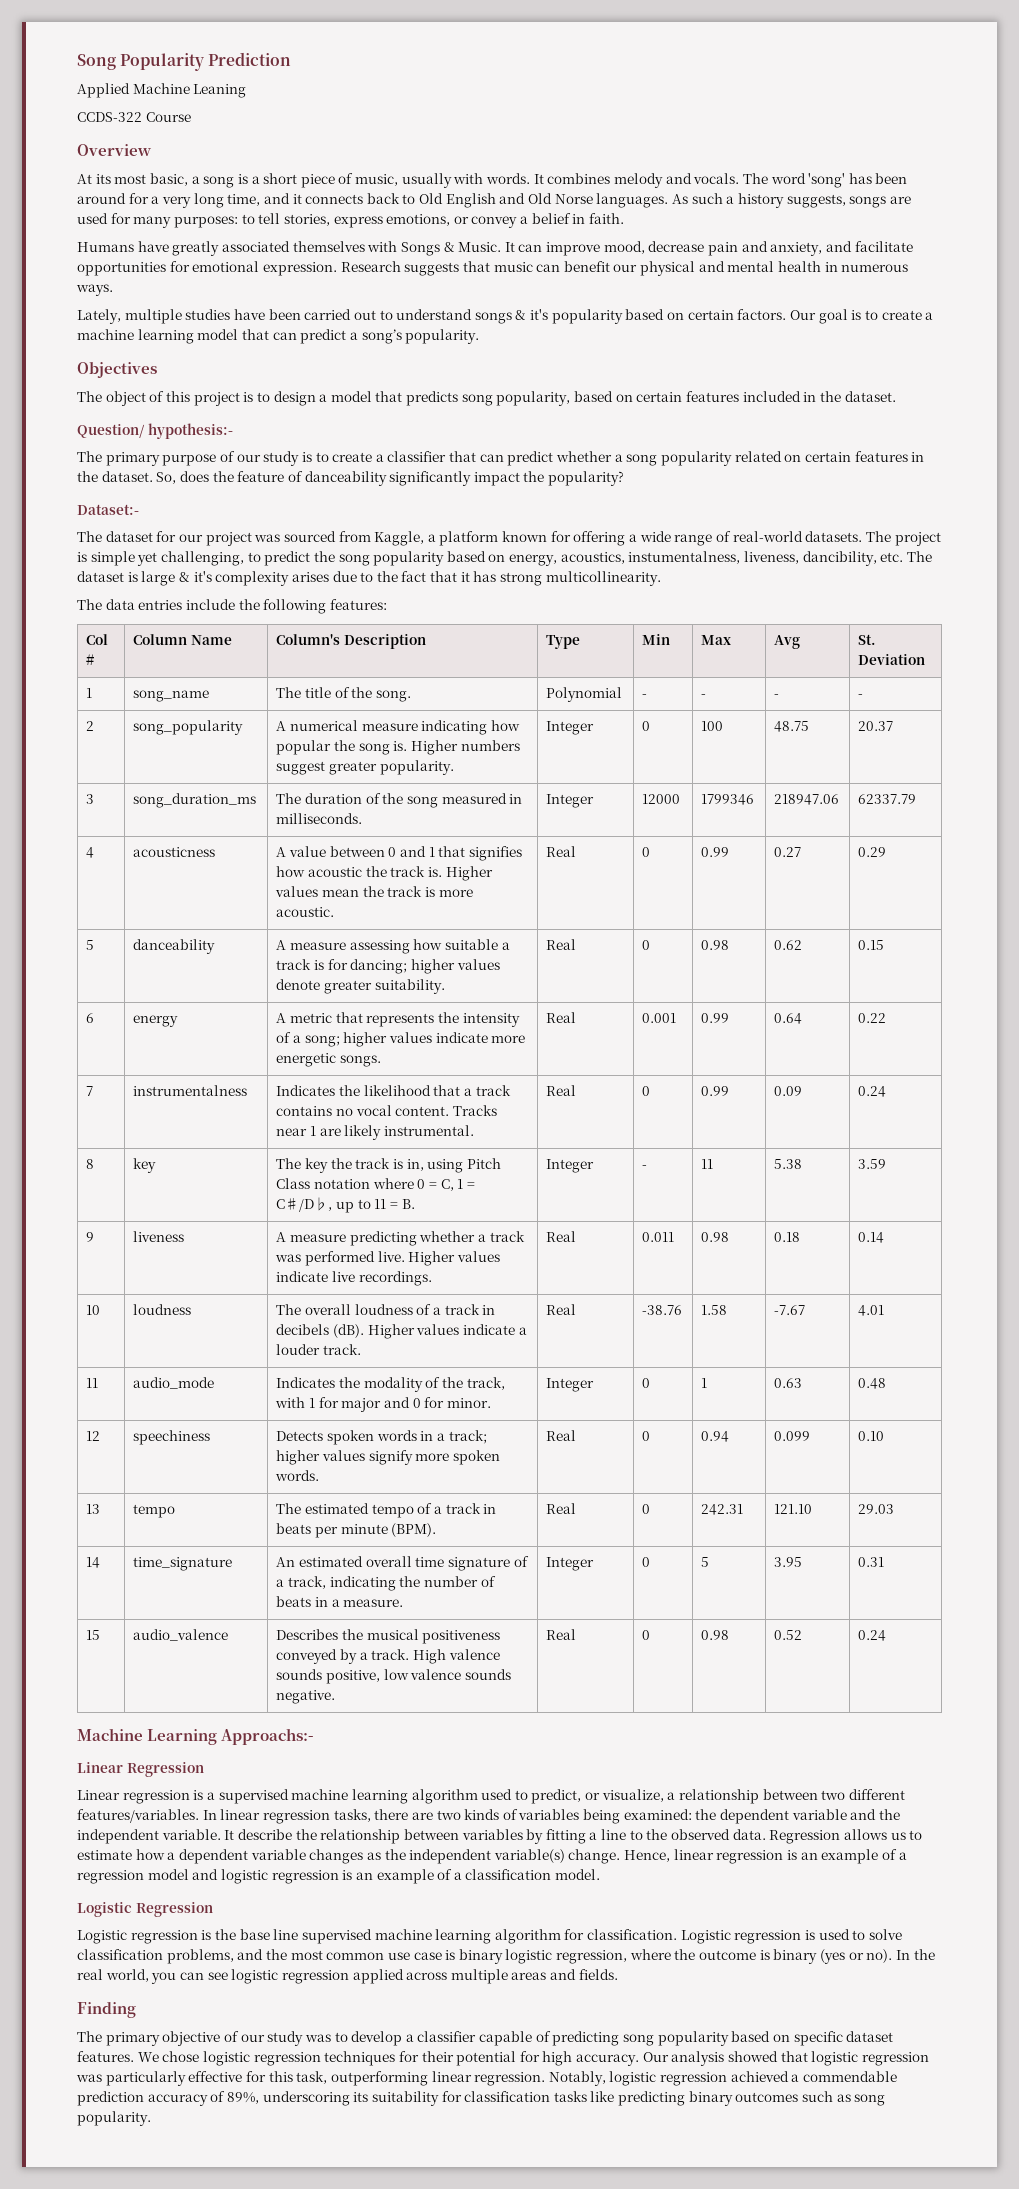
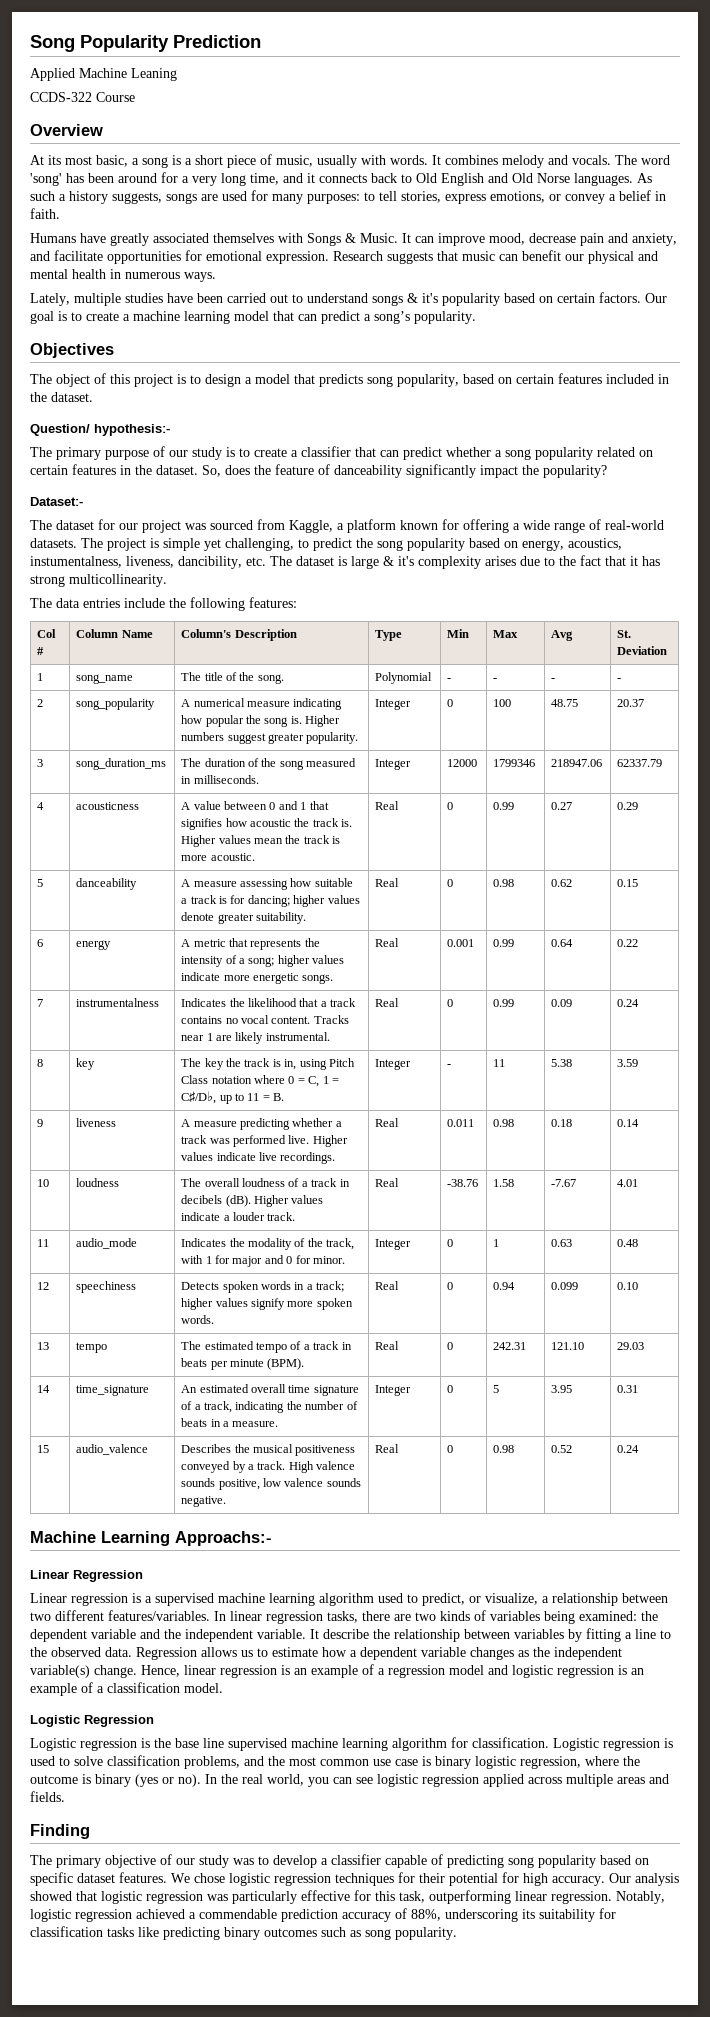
[226,2092,259,2104] 89%, -> [411,1909,441,1921] 88%,

